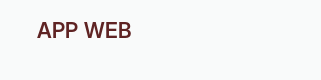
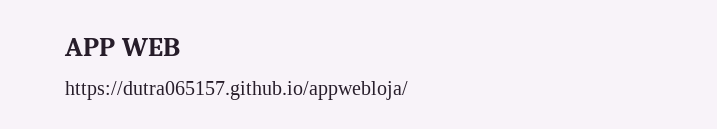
(132, 30) none -> [65,81,408,100] // https://dutra065157.github.io/appwebloja/

